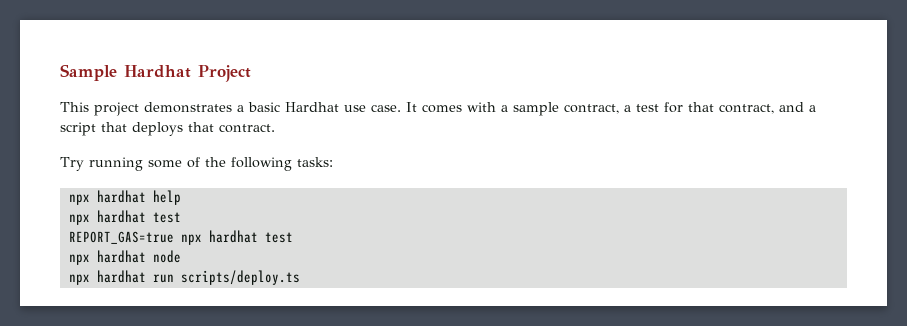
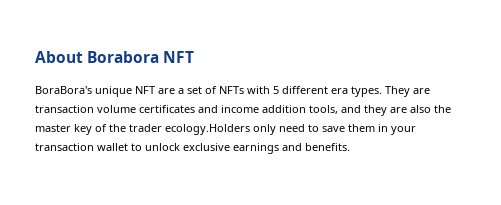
[60,64,251,82] [60,102,816,116] [60,122,275,136] [60,157,333,171] [68,190,181,205] [68,210,181,225] [68,230,293,245] [68,250,181,265] [68,270,300,285] Sample Hardhat Project // This project demonstrates a basic Hardhat use case. It comes with a sample contract, a test for that contract, and a script that deploys that contract. // Try running some of the following tasks: // npx hardhat help // npx hardhat test // REPORT_GAS=true npx hardhat test // npx hardhat node // npx hardhat run scripts/deploy.ts -> [35,51,195,63] [35,86,430,97] [35,105,451,116] [35,124,416,135] [35,143,350,154] About Borabora NFT // BoraBora's unique NFT are a set of NFTs with 5 different era types. They are transaction volume certificates and income addition tools, and they are also the master key of the trader ecology.Holders only need to save them in your transaction wallet to unlock exclusive earnings and benefits.

